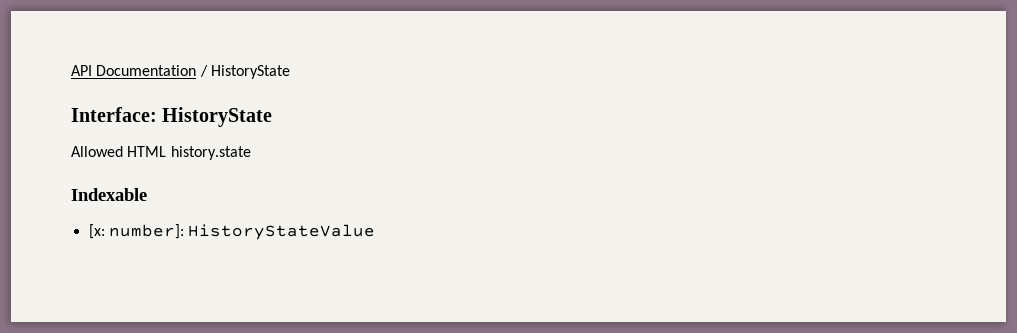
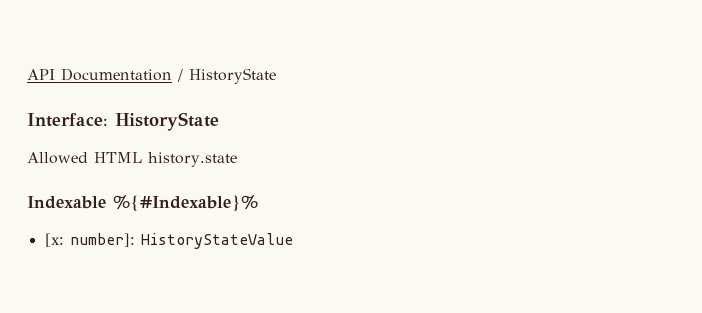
(147, 194) none -> [113,195,258,212] %{#Indexable}%

